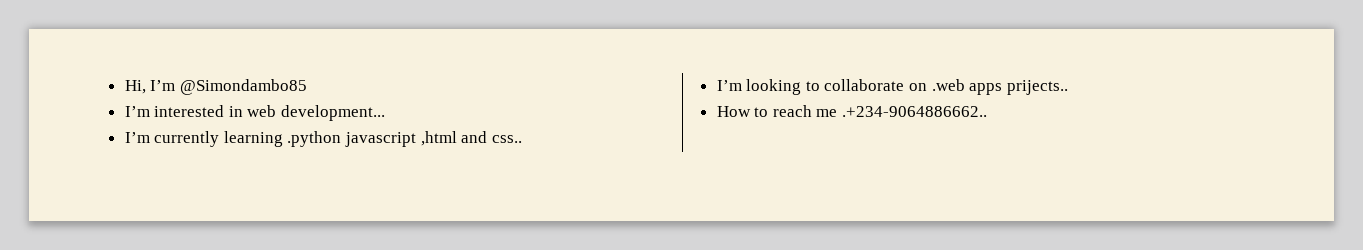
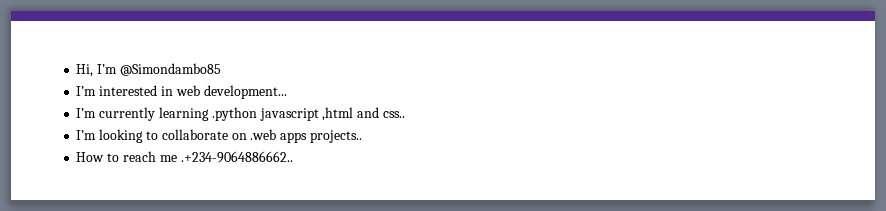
[1006,80,1068,95] prijects.. -> [309,130,362,143] projects..

